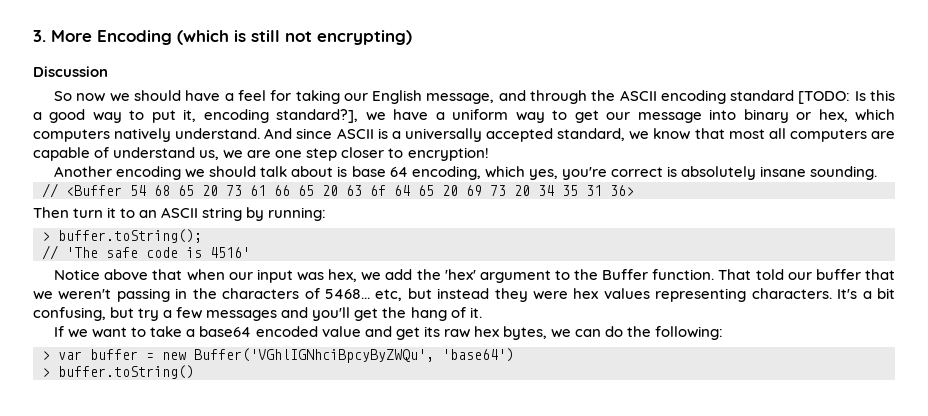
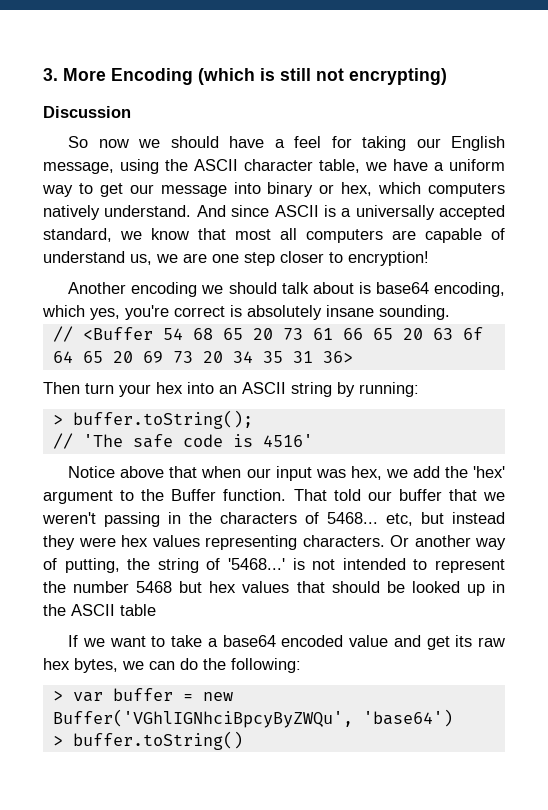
[498,90,895,104] [33,109,359,123] and through the ASCII encoding standard [TODO: Is this a good way to put it, encoding standard?], -> [120,159,360,174] using the ASCII character table,
[351,166,408,177] base 64 -> [375,282,429,294] base64
[107,207,136,218] it to -> [119,382,214,397] your hex into
[837,288,896,299] [33,307,482,321] It's a bit confusing, but try a few messages and you'll get the hang of it. -> [390,535,506,550] [43,558,506,573] [43,581,505,596] [43,604,156,616] Or another way of putting, the string of '5468...' is not intended to represent the number 5468 but hex values that should be looked up in the ASCII table

